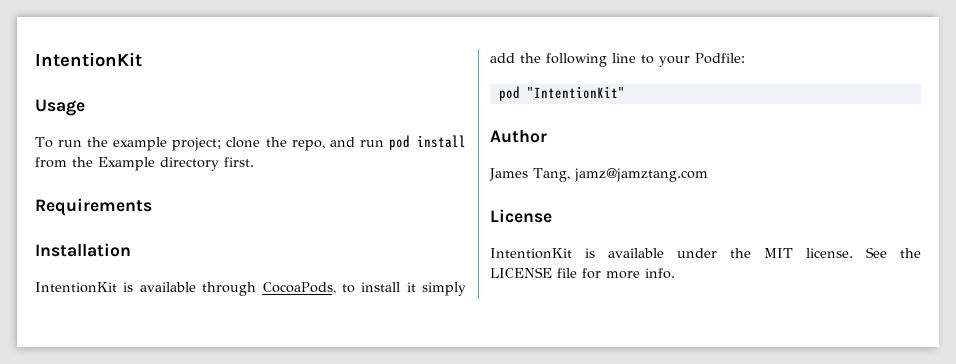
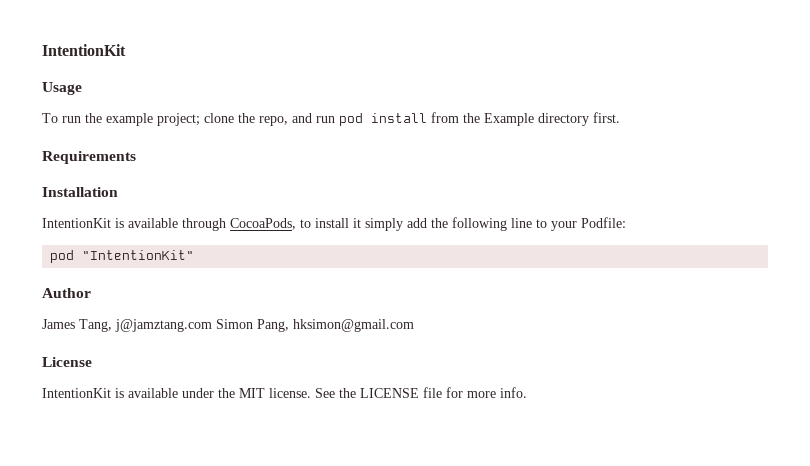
[573,168,708,182] jamz@jamztang.com -> [115,319,414,332] j@jamztang.com Simon Pang, hksimon@gmail.com

